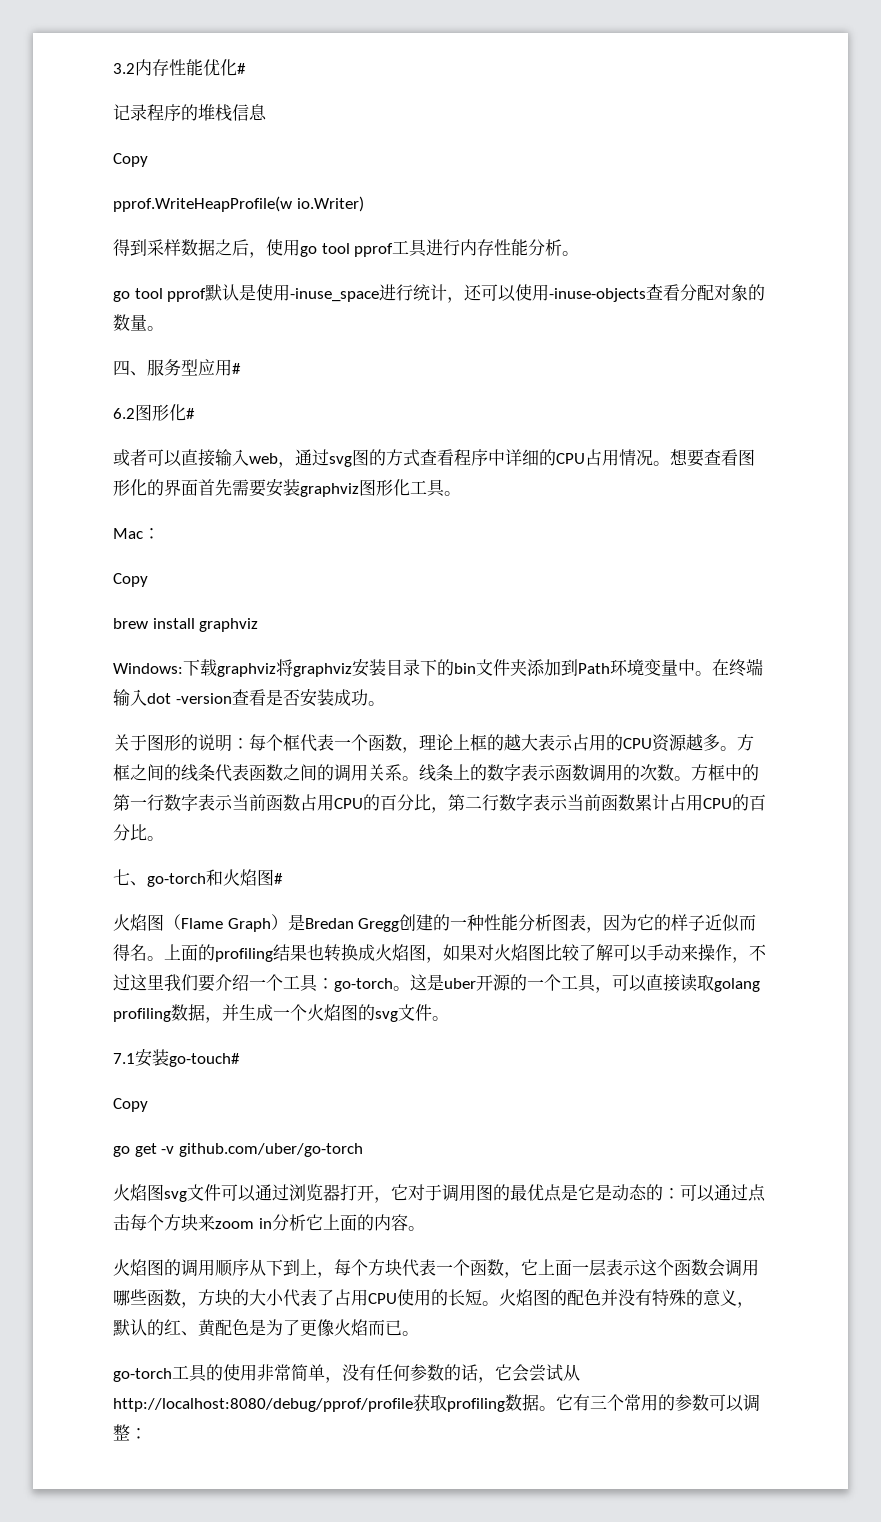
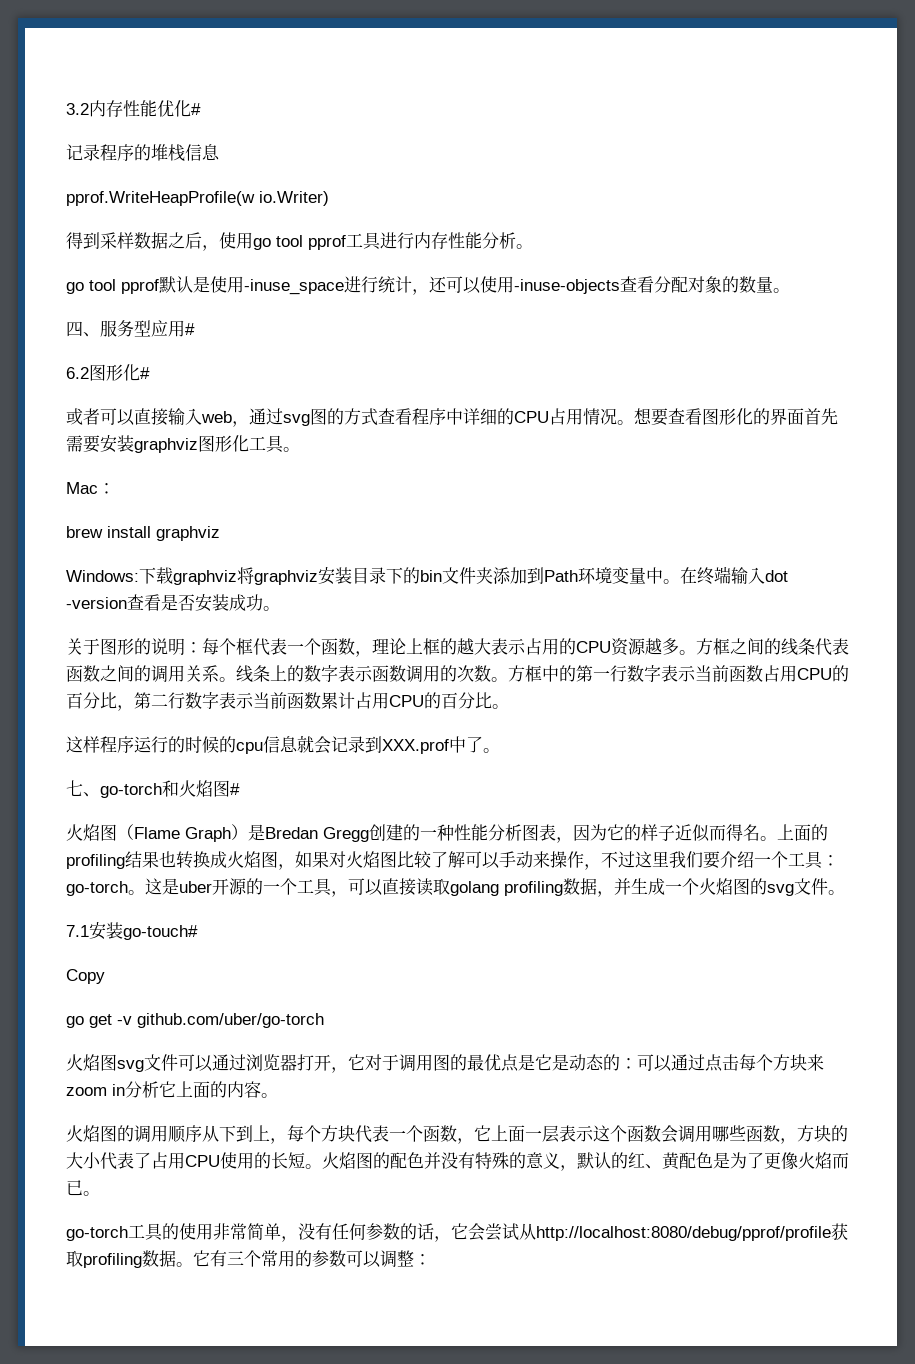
[113,153,148,167] // Copy -> (220, 152) none
[113,573,148,587] // Copy -> (115, 488) none
(164, 838) none -> [66,735,500,754] // 这样程序运行的时候的cpu信息就会记录到XXX.prof中了。

